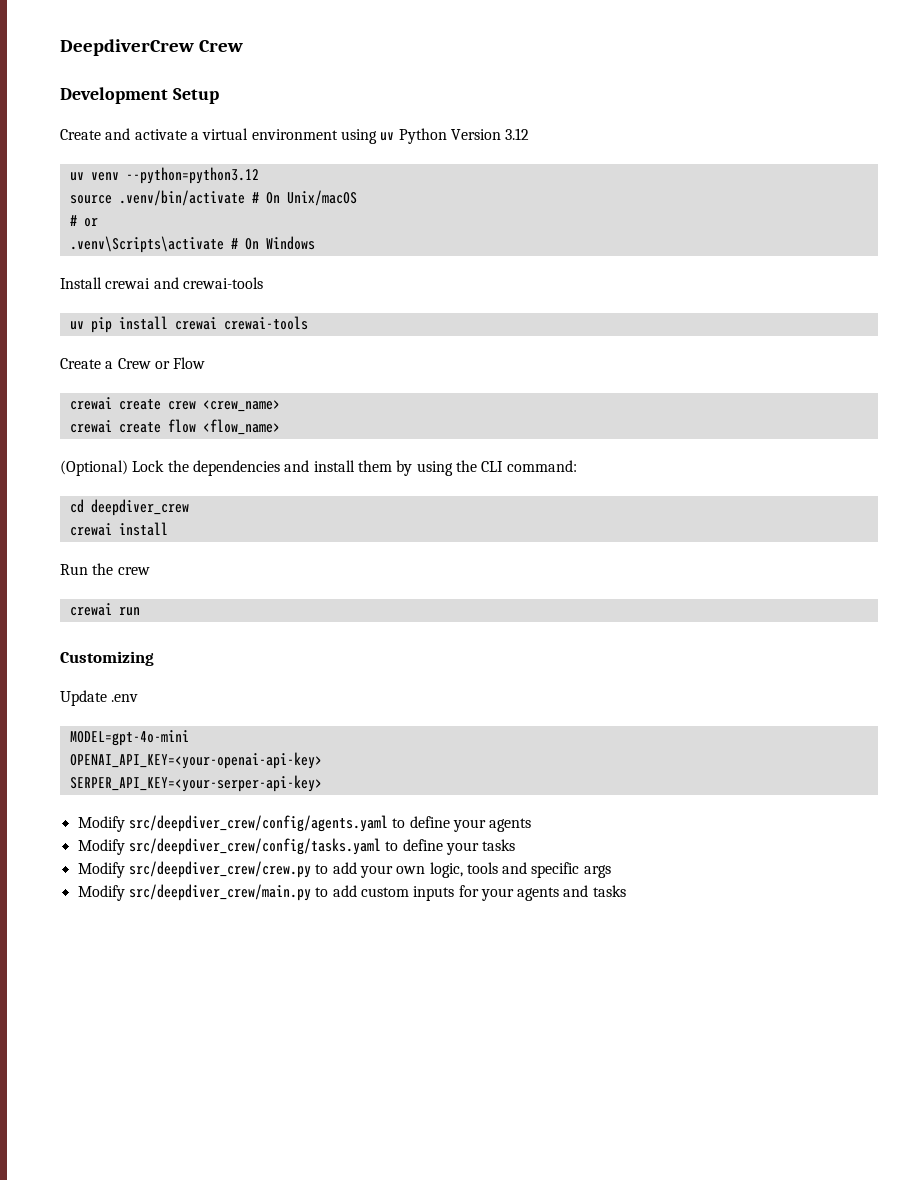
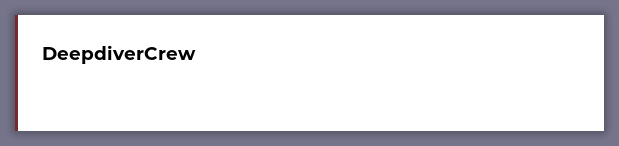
[198,40,243,52] [60,87,219,104] [60,128,530,144] [69,167,259,184] [69,190,357,206] [69,215,98,227] [69,236,315,253] [60,277,263,289] [69,316,308,333] [60,357,206,369] [69,397,280,412] [69,419,280,435] [60,460,577,476] [69,499,189,516] [69,522,168,536] [60,563,150,575] [69,603,140,616] [60,651,154,666] [60,690,139,706] [69,730,189,746] [69,752,322,769] [69,775,322,792] [77,815,532,832] [77,838,516,855] [77,861,611,878] [77,884,626,901] Crew // Development Setup // Create and activate a virtual environment using uv Python Version 3.12 // uv venv --python=python3.12 // source .venv/bin/activate # On Unix/macOS // # or // .venv\Scripts\activate # On Windows // Install crewai and crewai-tools // uv pip install crewai crewai-tools // Create a Crew or Flow // crewai create crew <crew_name> // crewai create flow <flow_name> // (Optional) Lock the dependencies and install them by using the CLI command: // cd deepdiver_crew // crewai install // Run the crew // crewai run // Customizing // Update .env // MODEL=gpt-4o-mini // OPENAI_API_KEY=<your-openai-api-key> // SERPER_API_KEY=<your-serper-api-key> // Modify src/deepdiver_crew/config/agents.yaml to define your agents // Modify src/deepdiver_crew/config/tasks.yaml to define your tasks // Modify src/deepdiver_crew/crew.py to add your own logic, tools and specific args // Modify src/deepdiver_crew/main.py to add custom inputs for your agents and tasks -> (196, 54) none

